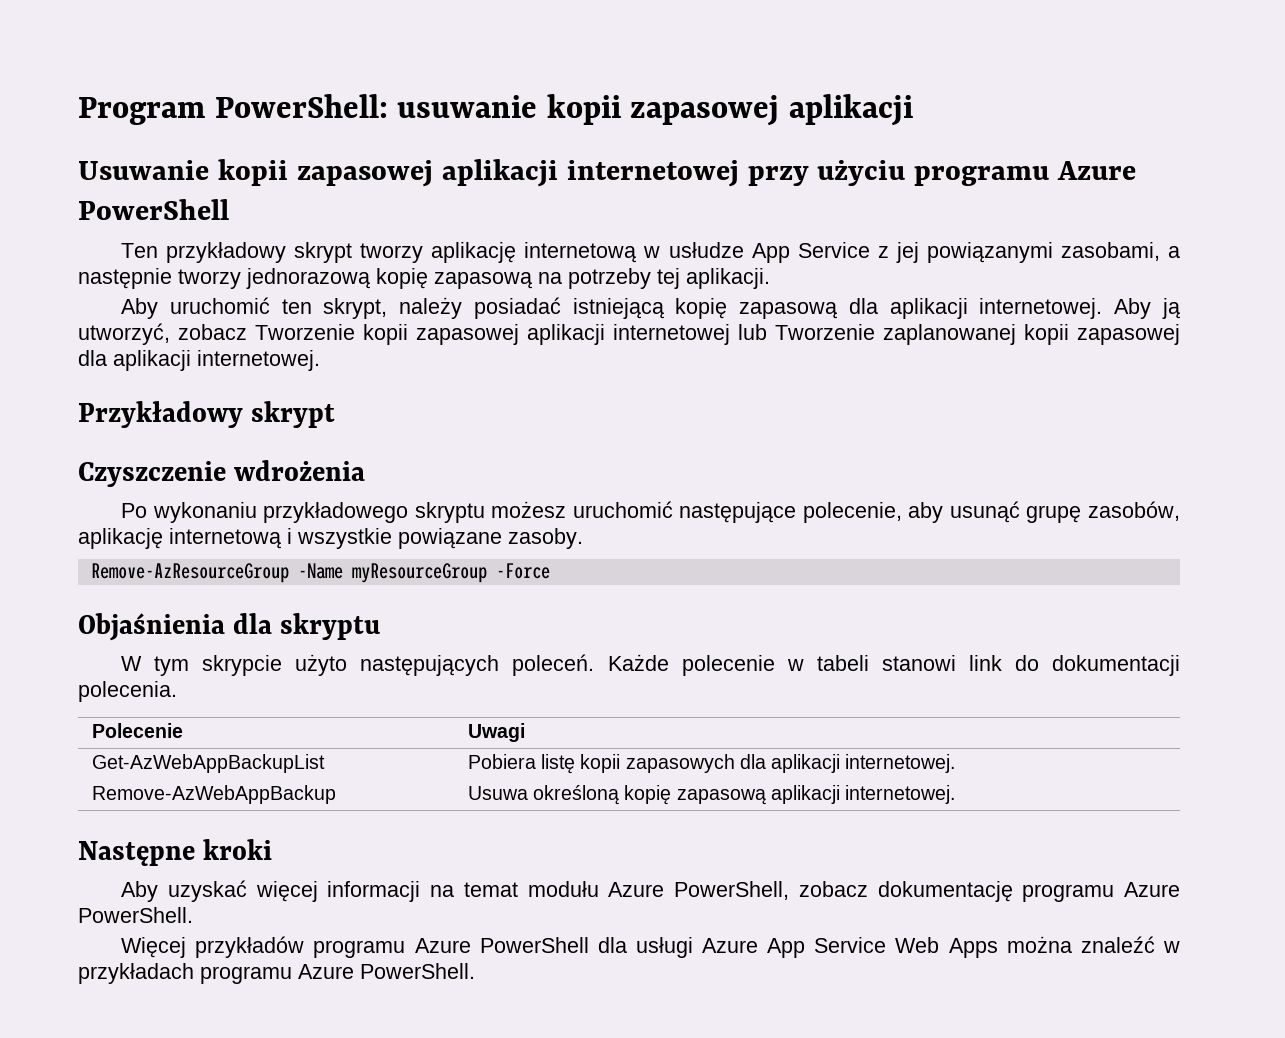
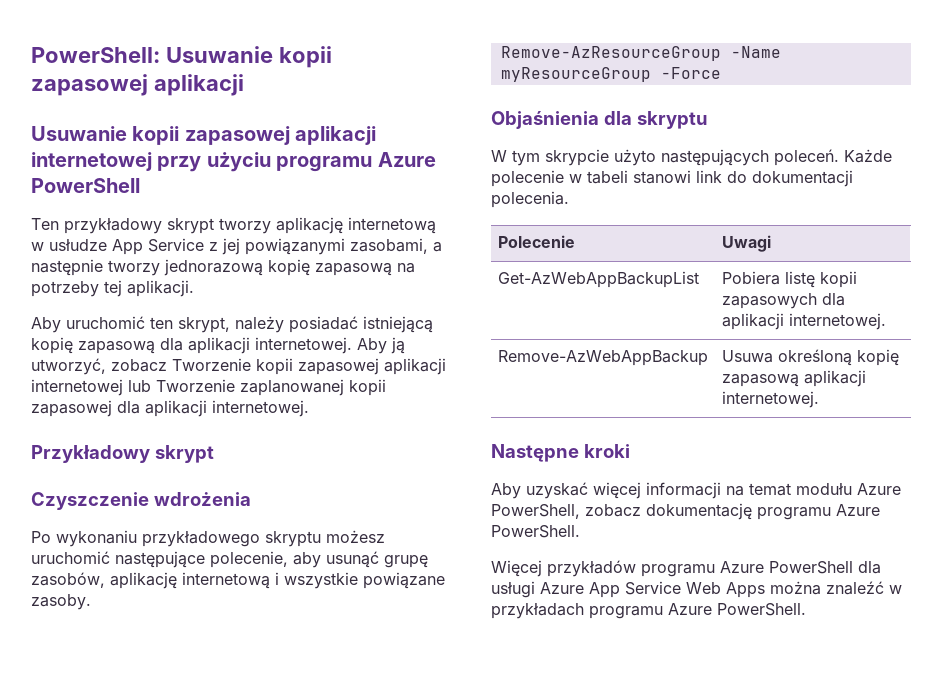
[78,94,538,125] Program PowerShell: usuwanie -> [31,46,273,63] PowerShell: Usuwanie

